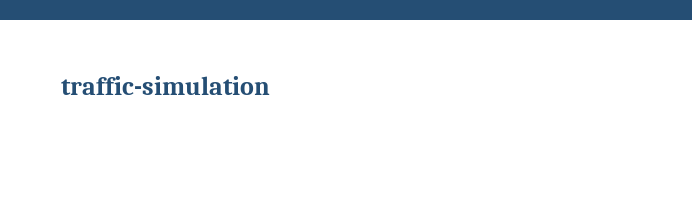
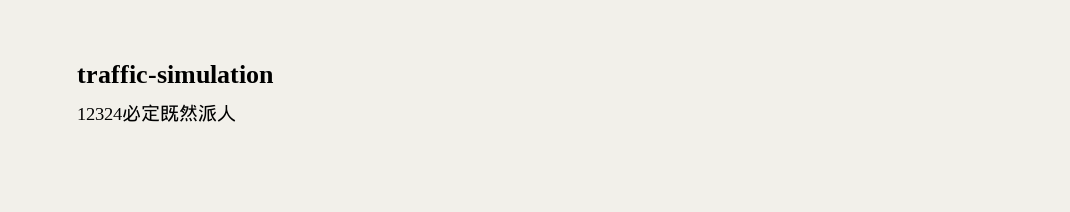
(270, 85) none -> [77,104,236,122] // 12324必定既然派人

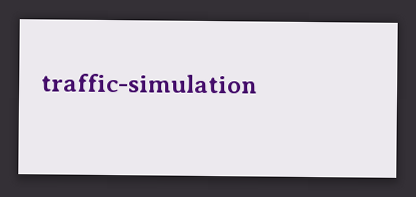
[77,104,236,122] // 12324必定既然派人 -> (258, 83) none

